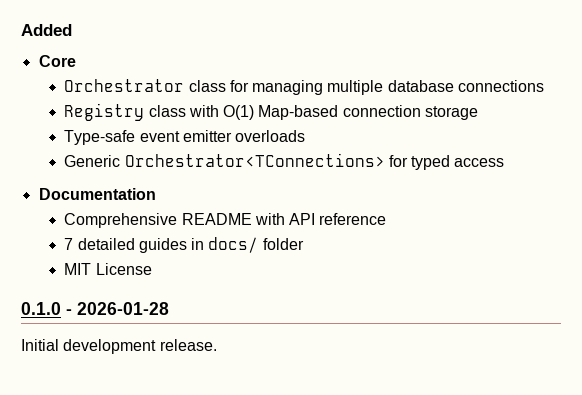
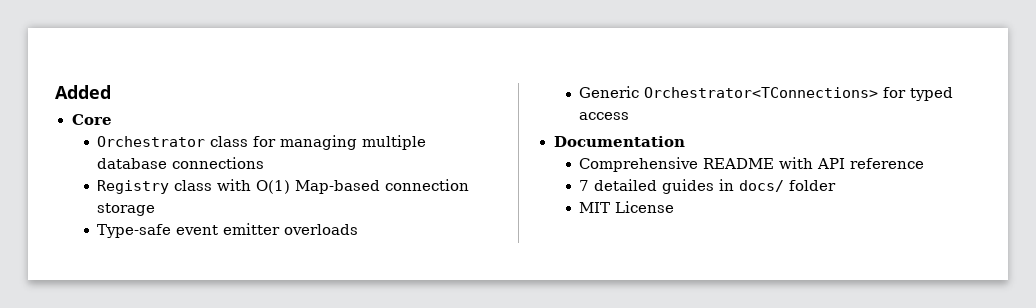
[21,302,169,315] [21,339,217,354] // 0.1.0 - 2026-01-28 // Initial development release. -> (675, 207) none

